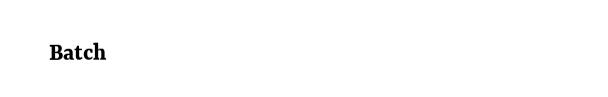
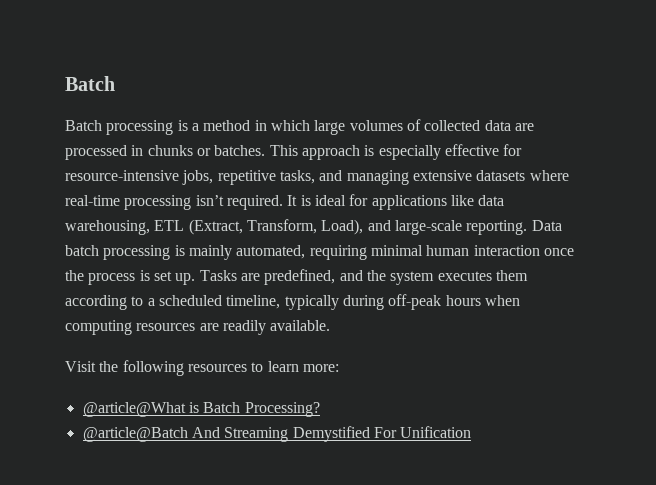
[48,42,107,60] Batch -> [65,76,115,91] [65,119,534,135] [65,144,523,160] [65,170,569,185] [65,194,505,210] [65,219,562,235] [65,245,574,260] [65,269,528,285] [65,294,520,310] [65,320,331,335] [65,360,339,376] [82,402,320,417] [82,426,472,442] Batch // Batch processing is a method in which large volumes of collected data are processed in chunks or batches. This approach is especially effective for resource-intensive jobs, repetitive tasks, and managing extensive datasets where real-time processing isn’t required. It is ideal for applications like data warehousing, ETL (Extract, Transform, Load), and large-scale reporting. Data batch processing is mainly automated, requiring minimal human interaction once the process is set up. Tasks are predefined, and the system executes them according to a scheduled timeline, typically during off-peak hours when computing resources are readily available. // Visit the following resources to learn more: // @article@What is Batch Processing? // @article@Batch And Streaming Demystified For Unification

